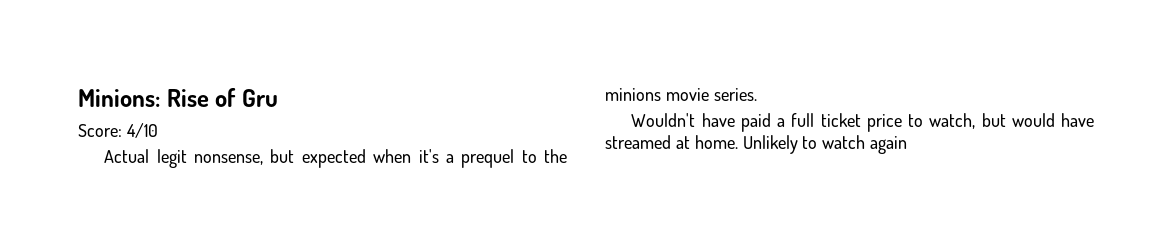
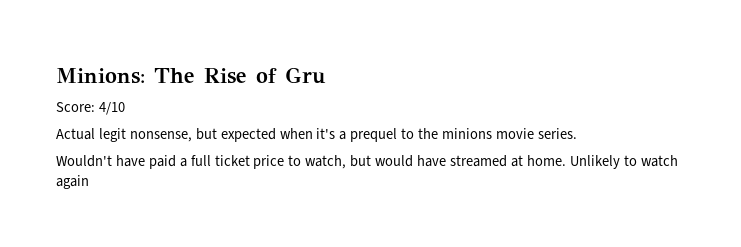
(160, 98) none -> [154,68,195,83] The

